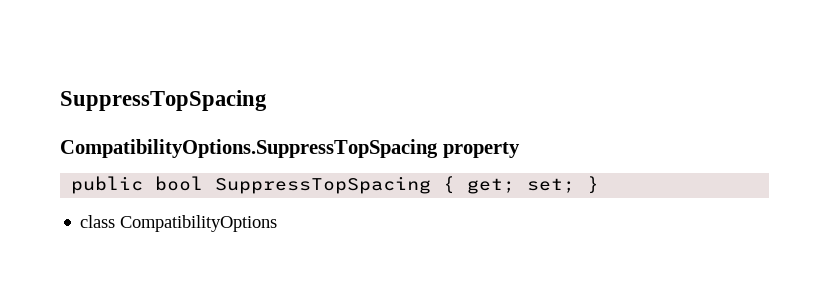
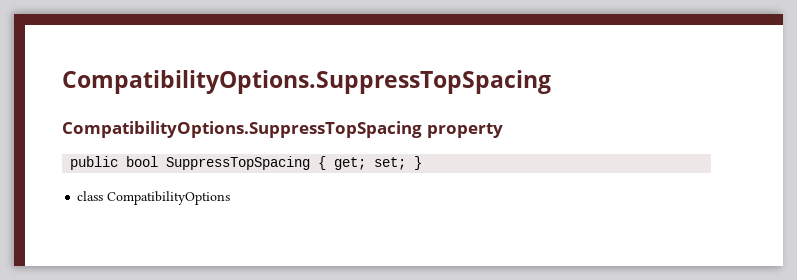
[60,90,267,111] SuppressTopSpacing -> [62,70,551,94] CompatibilityOptions.SuppressTopSpacing

